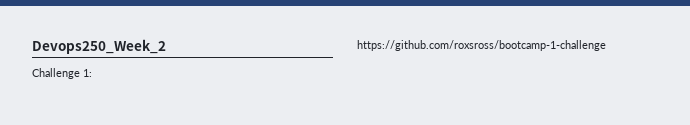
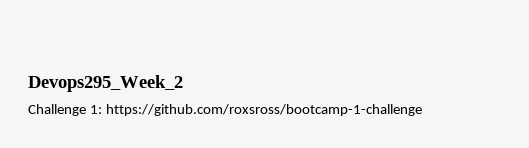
[32,39,166,54] Devops250_Week_2 -> [28,75,183,92] Devops295_Week_2

